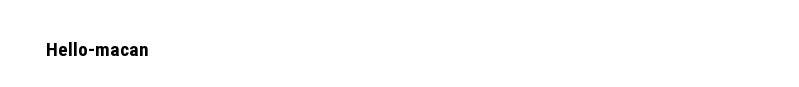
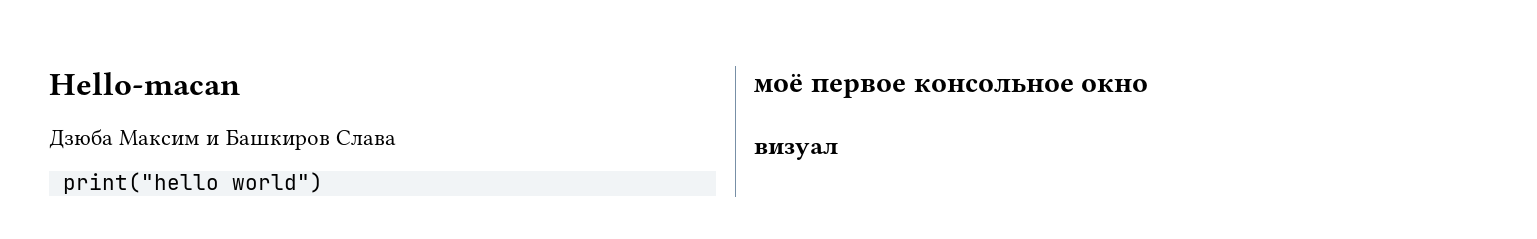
(149, 49) none -> [49,128,396,150] [62,172,323,194] [754,73,1149,98] [754,143,838,160] // Дзюба Максим и Башкиров Слава // print("hello world") // моё первое консольное окно // визуал

